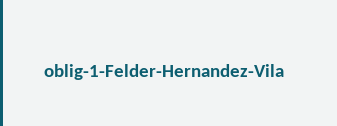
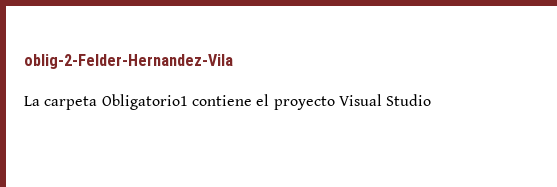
[44,64,284,80] oblig-1-Felder-Hernandez-Vila -> [24,54,233,69] [24,94,432,110] oblig-2-Felder-Hernandez-Vila // La carpeta Obligatorio1 contiene el proyecto Visual Studio

